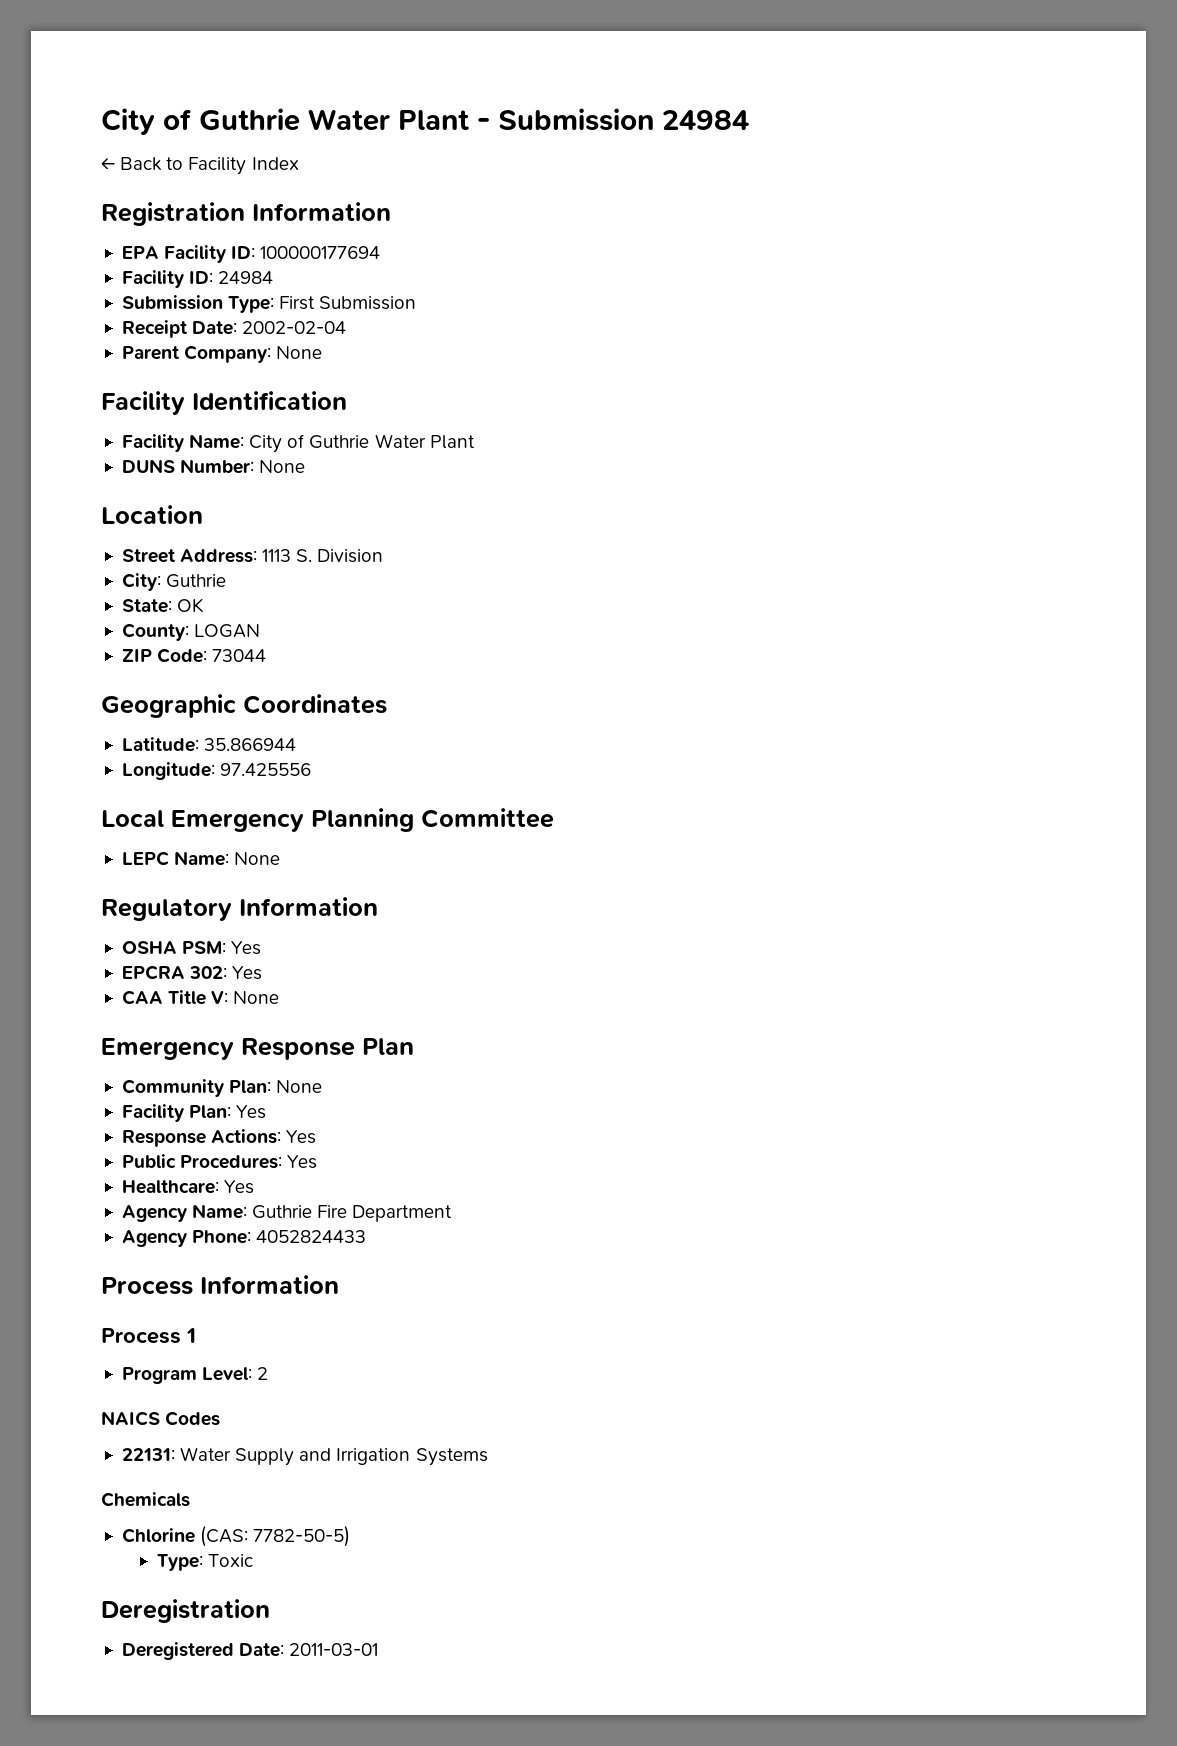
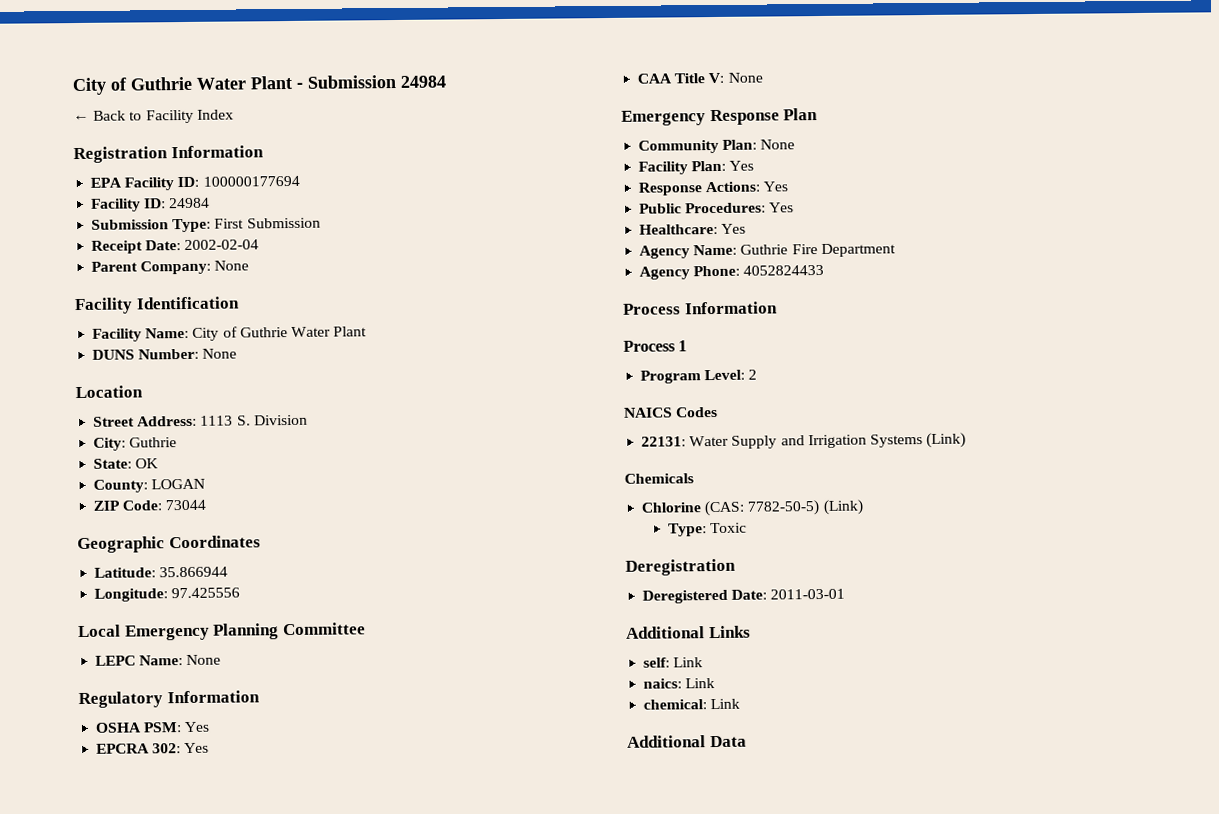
(488, 1457) none -> [926,432,967,449] (Link)
(351, 1536) none -> [822,499,864,515] (Link)
(379, 1649) none -> [626,625,751,639] [643,657,704,668] [643,678,716,689] [643,698,741,710] [627,735,747,748] // Additional Links // self: Link // naics: Link // chemical: Link // Additional Data

